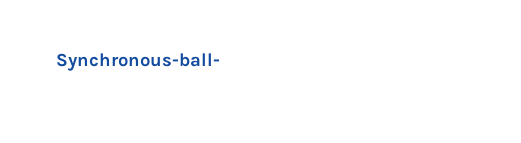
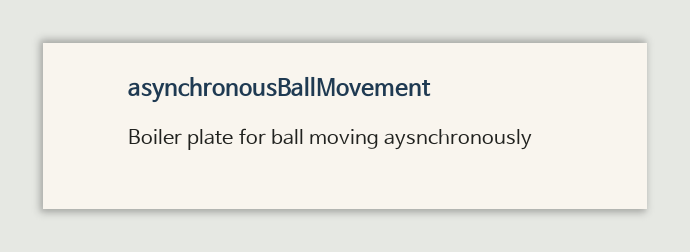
[56,53,220,71] Synchronous-ball- -> [128,76,431,103] [128,128,533,150] asynchronousBallMovement // Boiler plate for ball moving aysnchronously

